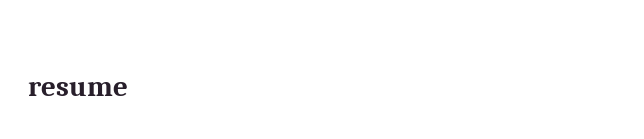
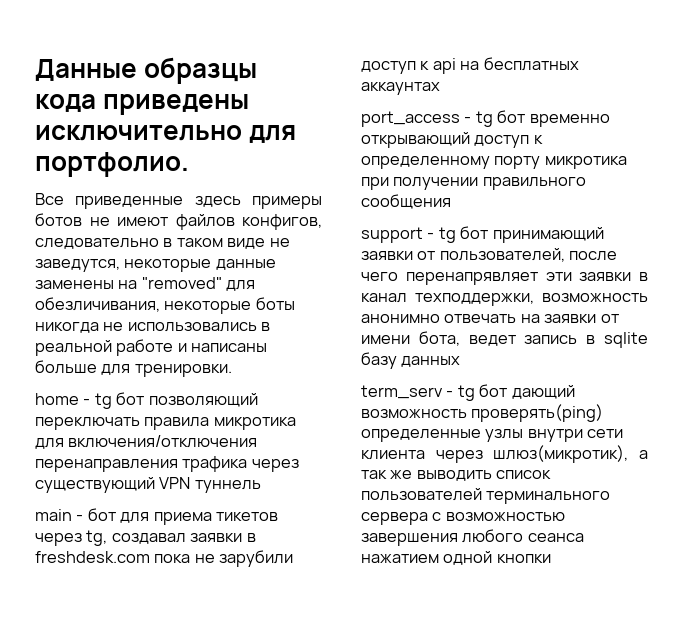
[28,81,128,96] resume -> [35,57,258,84] [35,94,250,115] [35,125,297,143] [35,152,189,177] [35,193,322,209] [35,213,322,230] [35,238,290,249] [35,259,276,272] [35,277,256,291] [35,297,295,314] [35,322,271,333] [35,339,268,356] [35,360,232,377] [35,392,258,409] [35,417,296,430] [35,435,258,449] [35,456,299,472] [35,477,261,493] [35,508,279,525] [35,530,256,546] [35,550,294,567] [361,57,579,74] [361,82,440,95] [361,110,610,127] [361,132,543,148] [361,156,627,169] [361,177,586,190] [361,194,451,209] [361,226,604,243] [361,248,618,262] [361,272,648,285] [361,293,648,306] [361,314,619,323] [361,331,648,348] [361,352,461,369] [361,384,575,401] [361,404,604,422] [361,429,624,442] [361,445,648,463] [361,470,552,481] [361,488,611,504] [361,512,565,525] [361,529,584,546] [361,551,551,565] Данные образцы кода приведены исключительно для портфолио. // Все приведенные здесь примеры ботов не имеют файлов конфигов, следовательно в таком виде не заведутся, некоторые данные заменены на "removed" для обезличивания, некоторые боты никогда не использовались в реальной работе и написаны больше для тренировки. // home - tg бот позволяющий переключать правила микротика для включения/отключения перенаправления трафика через существующий VPN туннель // main - бот для приема тикетов через tg, создавал заявки в freshdesk.com пока не зарубили доступ к api на бесплатных аккаунтах // port_access - tg бот временно открывающий доступ к определенному порту микротика при получении правильного сообщения // support - tg бот принимающий заявки от пользователей, после чего перенапрявляет эти заявки в канал техподдержки, возможность анонимно отвечать на заявки от имени бота, ведет запись в sqlite базу данных // term_serv - tg бот дающий возможность проверять(ping) определенные узлы внутри сети клиента через шлюз(микротик), а так же выводить список пользователей терминального сервера с возможностью завершения любого сеанса нажатием одной кнопки

